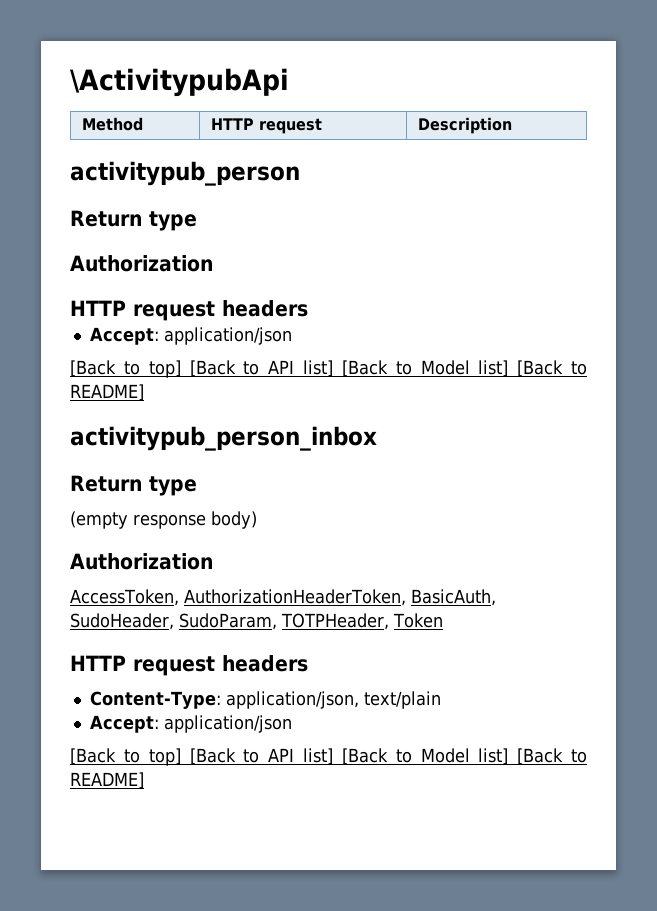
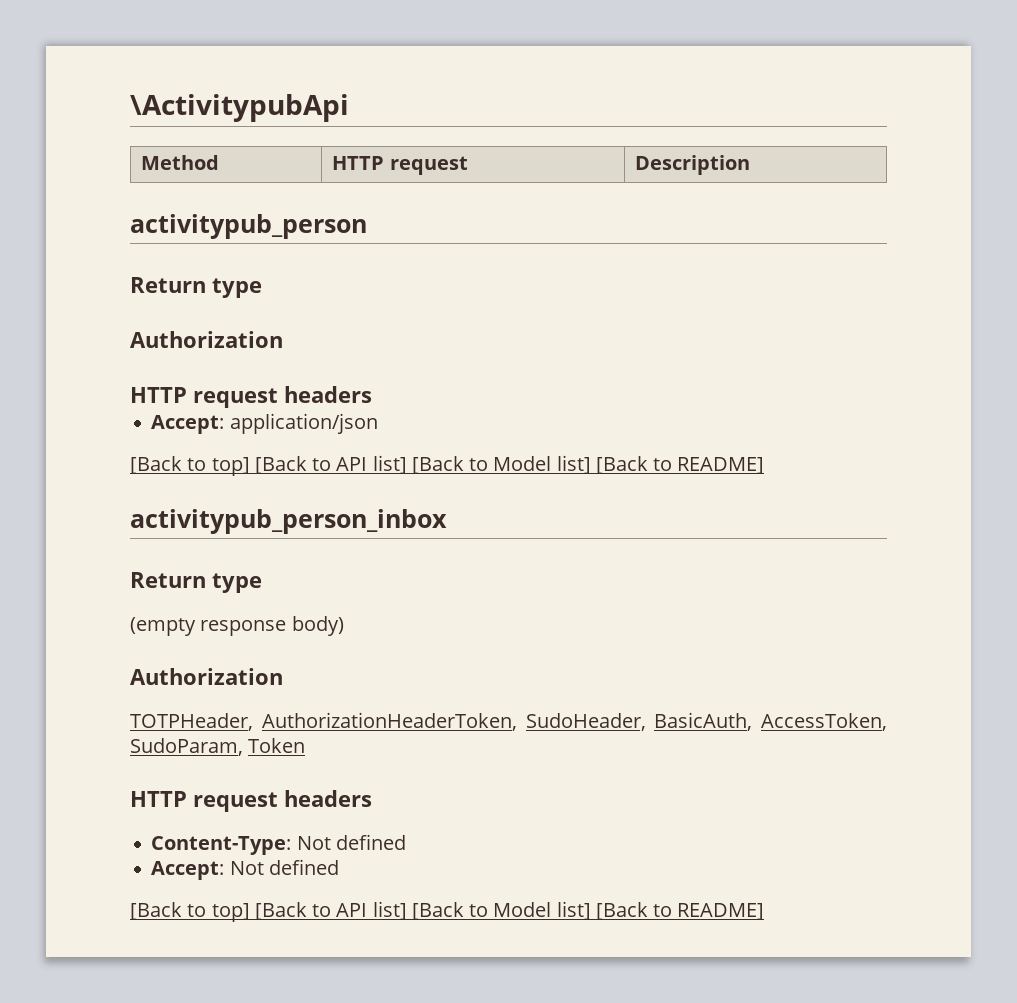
[70,589,496,606] [70,613,389,630] AccessToken, AuthorizationHeaderToken, BasicAuth, SudoHeader, SudoParam, TOTPHeader, -> [130,712,887,731] [130,738,243,756] TOTPHeader, AuthorizationHeaderToken, SudoHeader, BasicAuth, AccessToken, SudoParam,
[225,691,441,709] [89,715,292,733] application/json, text/plain // Accept: application/json -> [296,834,406,850] [151,859,339,880] Not defined // Accept: Not defined

